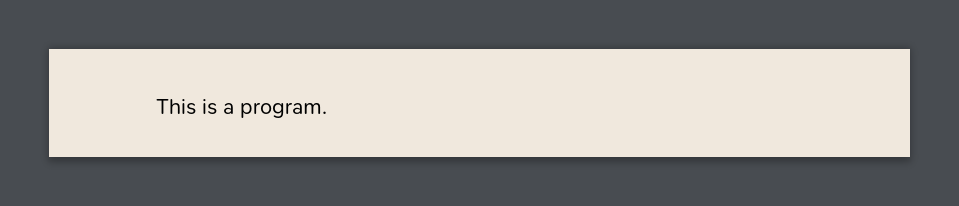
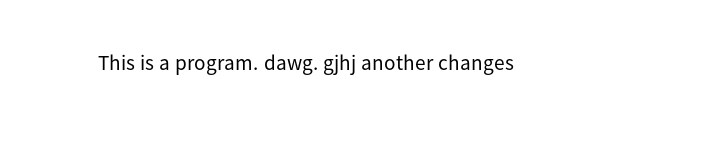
(327, 110) none -> [263,54,514,75] dawg. gjhj another changes

